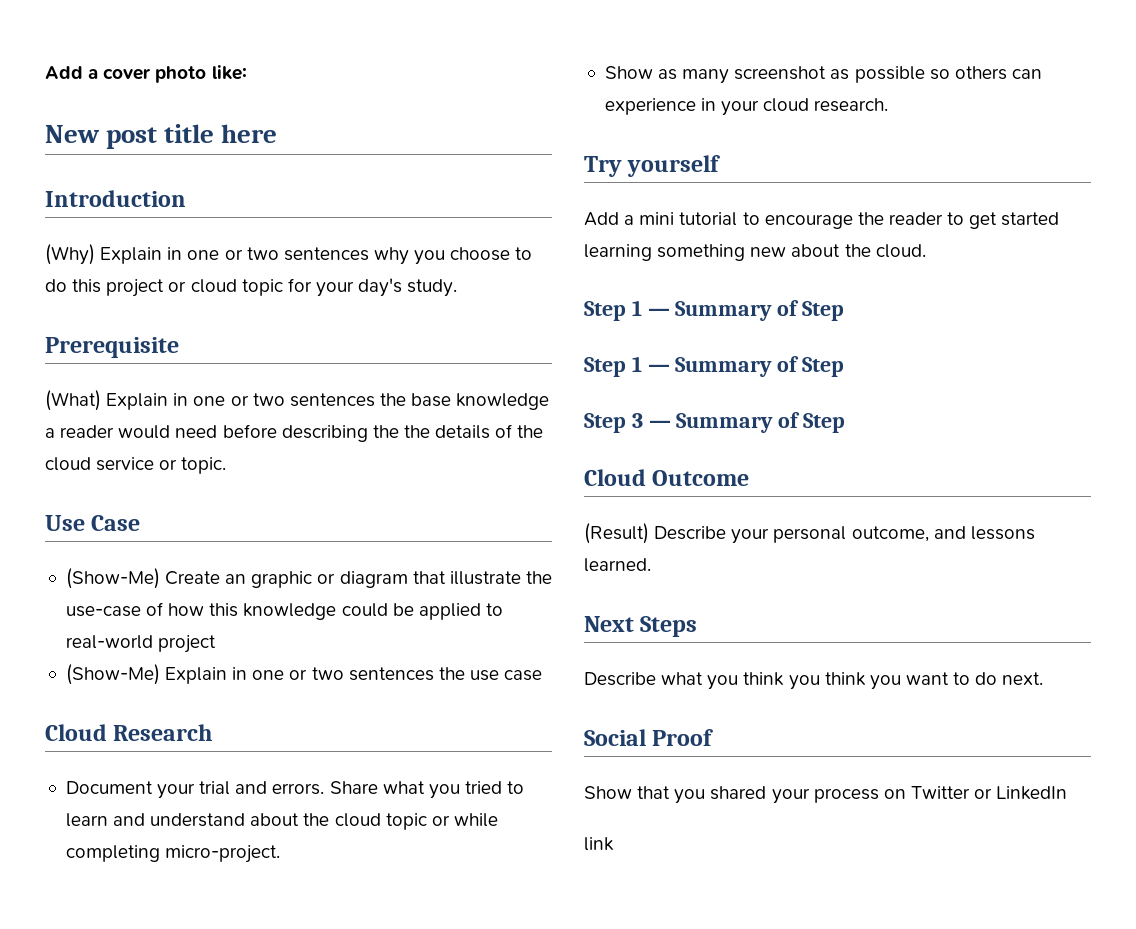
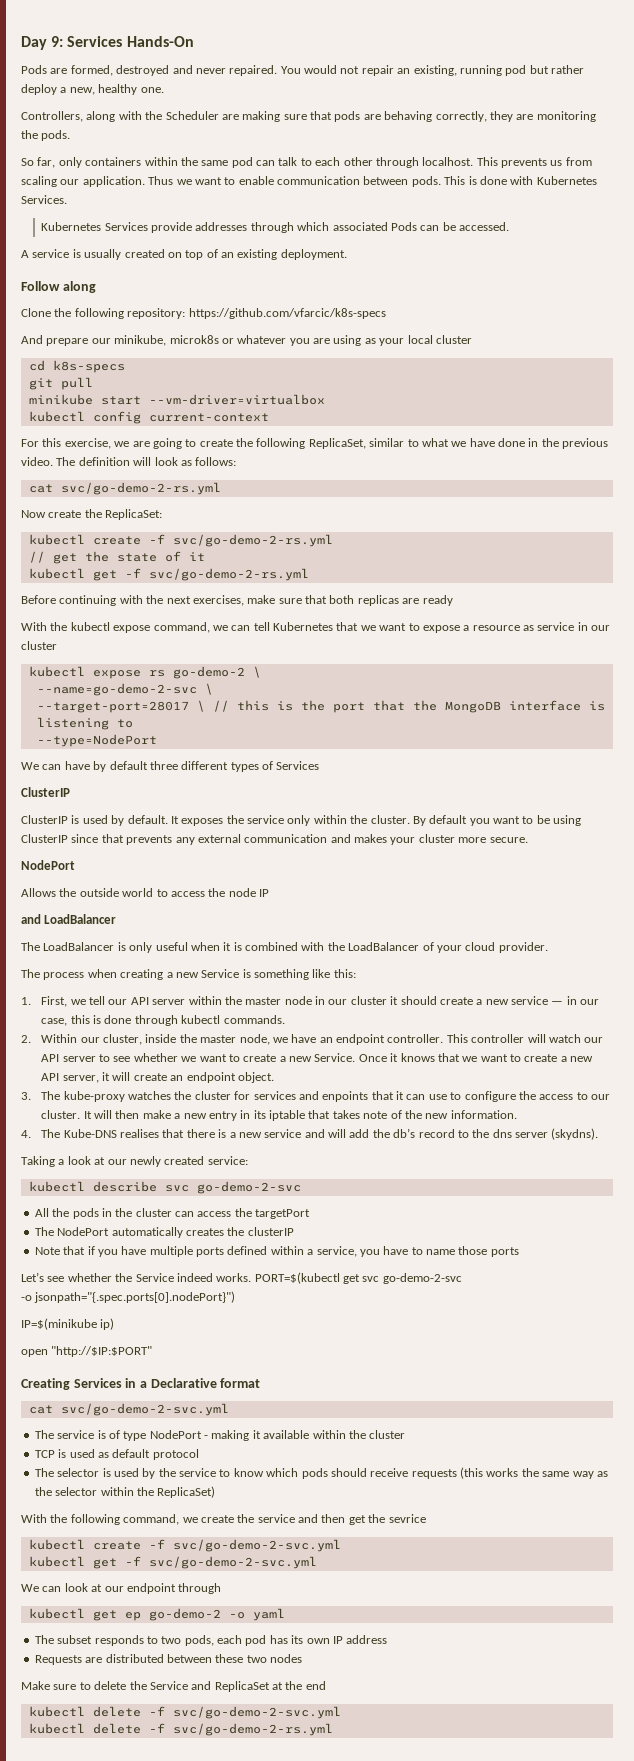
[45,65,247,83] [45,124,278,149] [45,190,186,207] [45,244,533,265] [45,278,458,297] [45,337,179,358] [45,390,550,411] [45,424,544,442] [45,457,227,474] [45,515,141,531] [65,568,552,589] [65,602,503,620] [65,635,217,653] [65,664,543,685] [45,724,213,741] [65,781,525,799] [65,813,498,830] [65,845,281,863] [604,66,1042,84] [604,98,889,116] [584,155,721,177] [584,212,1060,229] [584,244,926,261] [584,300,845,321] [584,356,845,377] [584,412,846,433] [584,469,750,486] [584,523,1035,544] [584,558,651,572] [584,616,698,637] [584,672,1044,690] [584,729,714,746] [584,786,1068,804] [584,837,614,851] Add a cover photo like: // New post title here // Introduction // (Why) Explain in one or two sentences why you choose to do this project or cloud topic for your day's study. // Prerequisite // (What) Explain in one or two sentences the base knowledge a reader would need before describing the the details of the cloud service or topic. // Use Case // (Show-Me) Create an graphic or diagram that illustrate the use-case of how this knowledge could be applied to real-world project // (Show-Me) Explain in one or two sentences the use case // Cloud Research // Document your trial and errors. Share what you tried to learn and understand about the cloud topic or while completing micro-project. // Show as many screenshot as possible so others can experience in your cloud research. // Try yourself // Add a mini tutorial to encourage the reader to get started learning something new about the cloud. // Step 1 — Summary of Step // Step 1 — Summary of Step // Step 3 — Summary of Step // Cloud Outcome // (Result) Describe your personal outcome, and lessons learned. // Next Steps // Describe what you think you think you want to do next. // Social Proof // Show that you shared your process on Twitter or LinkedIn // link -> [21,36,194,50] [21,65,584,76] [21,84,164,95] [21,111,596,122] [21,130,71,141] [21,157,592,168] [21,176,597,187] [21,195,67,204] [41,222,510,233] [21,249,347,260] [21,281,96,293] [21,308,386,319] [21,335,472,346] [28,360,125,373] [28,377,93,390] [28,394,325,405] [28,411,269,424] [21,438,609,449] [21,457,237,466] [28,482,221,495] [21,509,163,520] [28,534,333,547] [28,551,205,564] [28,568,309,581] [21,595,453,606] [21,622,611,633] [21,641,57,650] [28,666,261,679] [36,683,213,696] [36,700,605,713] [36,717,133,730] [36,734,157,747] [21,761,320,772] [21,787,70,797] [21,815,582,826] [21,834,528,845] [21,860,75,870] [21,888,269,897] [21,914,117,924] [21,942,548,953] [21,969,356,980] [21,996,600,1007] [41,1015,285,1026] [21,1034,604,1045] [41,1053,594,1062] [41,1072,274,1083] [21,1091,611,1102] [41,1110,517,1121] [21,1128,599,1140] [21,1156,248,1167] [28,1181,301,1194] [34,1208,311,1219] [34,1227,294,1238] [34,1246,519,1257] [21,1272,462,1284] [21,1291,236,1303] [21,1318,115,1330] [21,1346,153,1357] [21,1378,261,1390] [28,1403,229,1416] [34,1430,406,1441] [34,1449,199,1460] [34,1467,608,1479] [34,1486,216,1498] [21,1514,426,1525] [28,1539,341,1552] [28,1556,317,1569] [21,1583,222,1594] [28,1608,285,1621] [34,1635,388,1646] [34,1654,302,1665] [21,1681,326,1692] [28,1706,341,1719] [28,1723,333,1736] Day 9: Services Hands-On // Pods are formed, destroyed and never repaired. You would not repair an existing, running pod but rather deploy a new, healthy one. // Controllers, along with the Scheduler are making sure that pods are behaving correctly, they are monitoring the pods. // So far, only containers within the same pod can talk to each other through localhost. This prevents us from scaling our application. Thus we want to enable communication between pods. This is done with Kubernetes Services. // Kubernetes Services provide addresses through which associated Pods can be accessed. // A service is usually created on top of an existing deployment. // Follow along // Clone the following repository: https://github.com/vfarcic/k8s-specs // And prepare our minikube, microk8s or whatever you are using as your local cluster // cd k8s-specs // git pull // minikube start --vm-driver=virtualbox // kubectl config current-context // For this exercise, we are going to create the following ReplicaSet, similar to what we have done in the previous video. The definition will look as follows: // cat svc/go-demo-2-rs.yml // Now create the ReplicaSet: // kubectl create -f svc/go-demo-2-rs.yml // // get the state of it // kubectl get -f svc/go-demo-2-rs.yml // Before continuing with the next exercises, make sure that both replicas are ready // With the kubectl expose command, we can tell Kubernetes that we want to expose a resource as service in our cluster // kubectl expose rs go-demo-2 \ // --name=go-demo-2-svc \ // --target-port=28017 \ // this is the port that the MongoDB interface is listening to // --type=NodePort // We can have by default three different types of Services // ClusterIP // ClusterIP is used by default. It exposes the service only within the cluster. By default you want to be using ClusterIP since that prevents any external communication and makes your cluster more secure. // NodePort // Allows the outside world to access the node IP // and LoadBalancer // The LoadBalancer is only useful when it is combined with the LoadBalancer of your cloud provider. // The process when creating a new Service is something like this: // 1. First, we tell our API server within the master node in our cluster it should create a new service — in our case, this is done through kubectl commands. // 2. Within our cluster, inside the master node, we have an endpoint controller. This controller will watch our API server to see whether we want to create a new Service. Once it knows that we want to create a new API server, it will create an endpoint object. // 3. The kube-proxy watches the cluster for services and enpoints that it can use to configure the access to our cluster. It will then make a new entry in its iptable that takes note of the new information. // 4. The Kube-DNS realises that there is a new service and will add the db’s record to the dns server (skydns). // Taking a look at our newly created service: // kubectl describe svc go-demo-2-svc // All the pods in the cluster can access the targetPort // The NodePort automatically creates the clusterIP // Note that if you have multiple ports defined within a service, you have to name those ports // Let’s see whether the Service indeed works. PORT=$(kubectl get svc go-demo-2-svc // -o jsonpath="{.spec.ports[0].nodePort}") // IP=$(minikube ip) // open "http://$IP:$PORT" // Creating Services in a Declarative format // cat svc/go-demo-2-svc.yml // The service is of type NodePort - making it available within the cluster // TCP is used as default protocol // The selector is used by the service to know which pods should receive requests (this works the same way as the selector within the ReplicaSet) // With the following command, we create the service and then get the sevrice // kubectl create -f svc/go-demo-2-svc.yml // kubectl get -f svc/go-demo-2-svc.yml // We can look at our endpoint through // kubectl get ep go-demo-2 -o yaml // The subset responds to two pods, each pod has its own IP address // Requests are distributed between these two nodes // Make sure to delete the Service and ReplicaSet at the end // kubectl delete -f svc/go-demo-2-svc.yml // kubectl delete -f svc/go-demo-2-rs.yml

